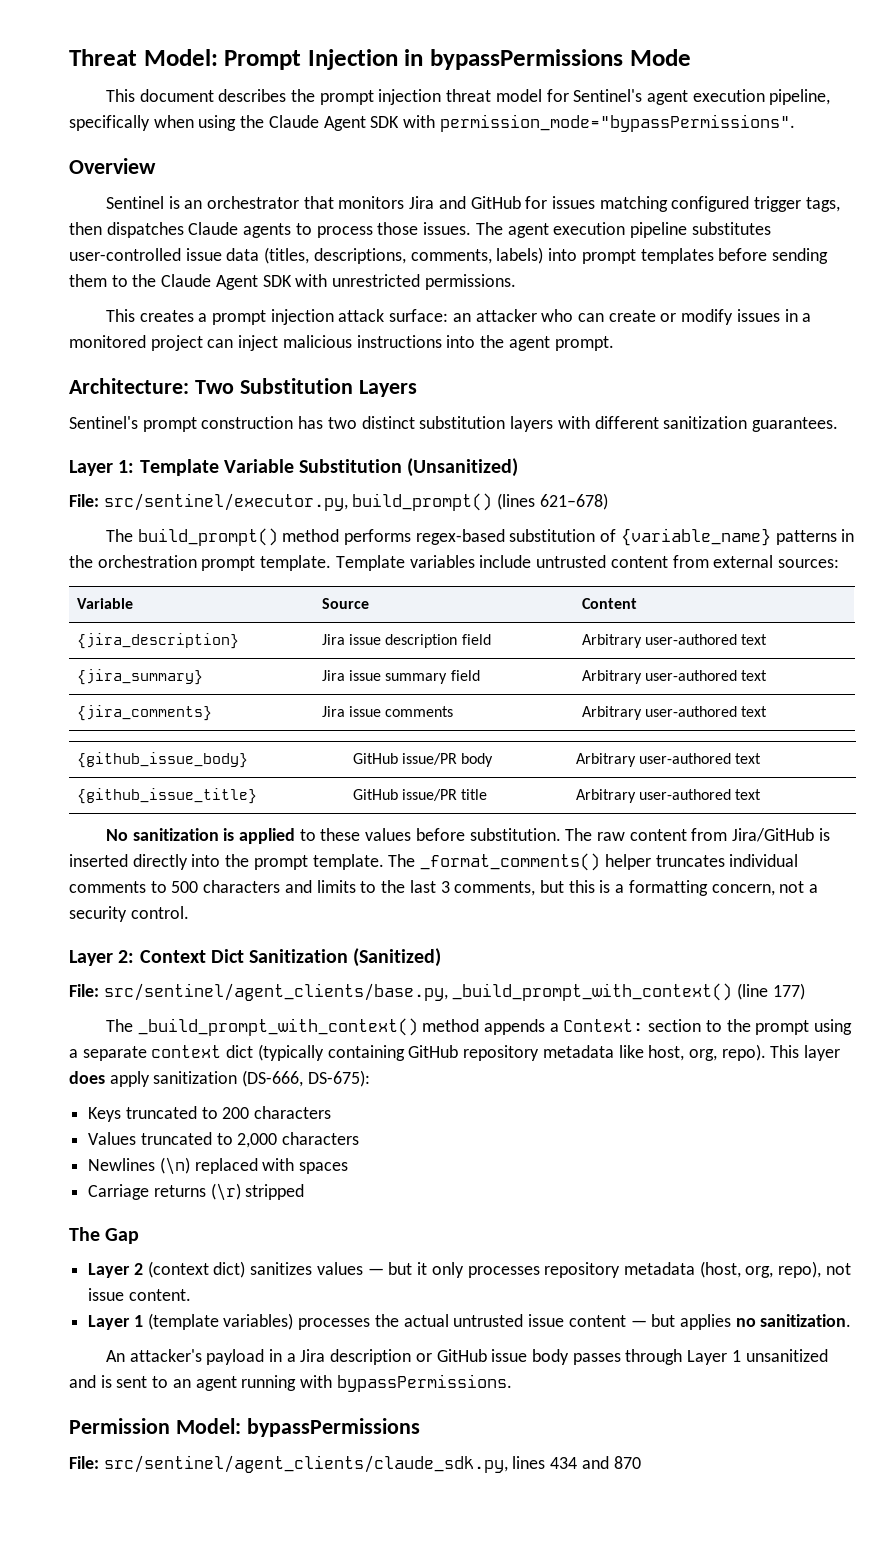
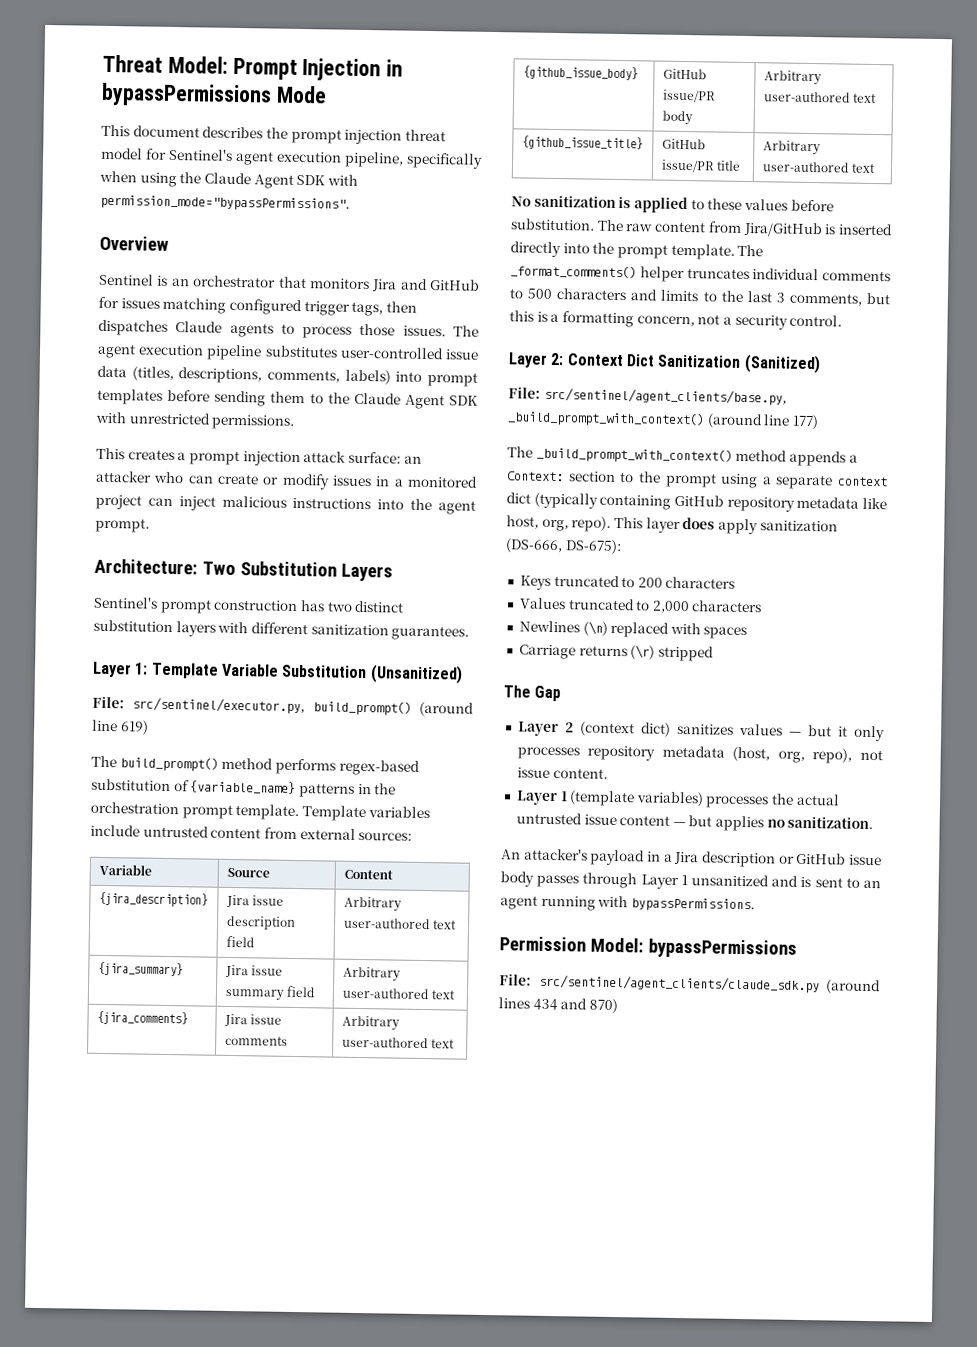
[497,493,608,510] (lines 621–678) -> [418,701,474,717] [92,719,149,735] (around line 619)
[737,983,769,1000] (line -> [706,413,791,429] (around line
[103,1455,508,1473] src/sentinel/agent_clients/claude_sdk.py, -> [538,974,881,995] src/sentinel/agent_clients/claude_sdk.py (around
[613,1456,641,1469] 870 -> [588,998,618,1014] 870)

